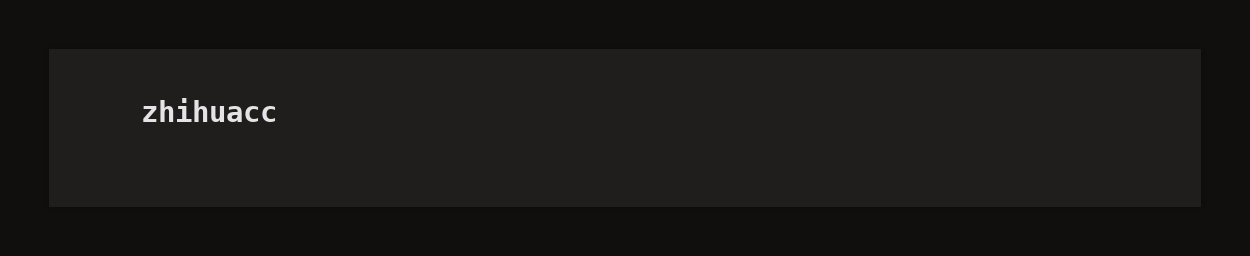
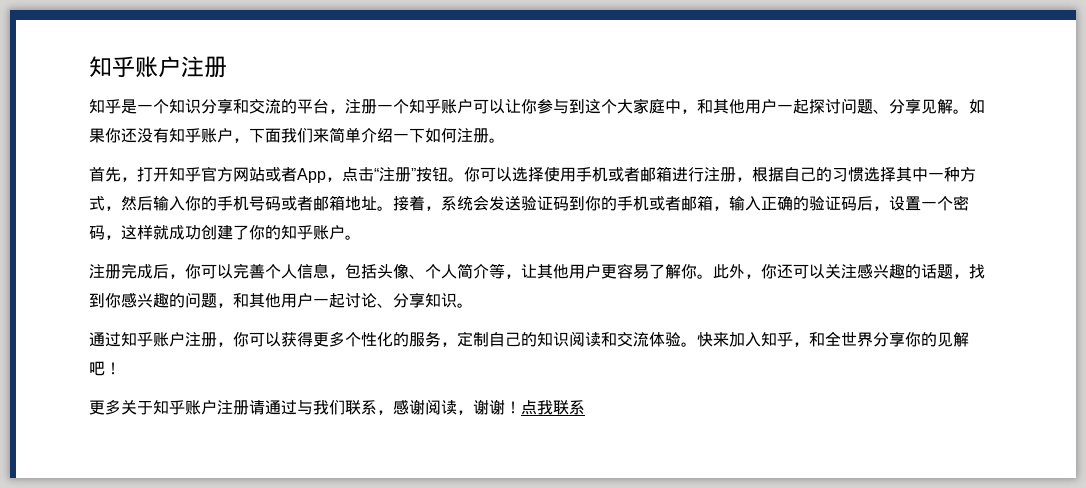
[141,98,277,122] zhihuacc -> [89,56,227,78] [89,98,985,114] [89,127,505,143] [89,166,976,183] [89,195,969,211] [89,225,361,240] [89,263,985,279] [89,292,473,308] [89,331,969,347] [89,361,121,376] [89,399,585,415] 知乎账户注册 // 知乎是一个知识分享和交流的平台，注册一个知乎账户可以让你参与到这个大家庭中，和其他用户一起探讨问题、分享见解。如果你还没有知乎账户，下面我们来简单介绍一下如何注册。 // 首先，打开知乎官方网站或者App，点击“注册”按钮。你可以选择使用手机或者邮箱进行注册，根据自己的习惯选择其中一种方式，然后输入你的手机号码或者邮箱地址。接着，系统会发送验证码到你的手机或者邮箱，输入正确的验证码后，设置一个密码，这样就成功创建了你的知乎账户。 // 注册完成后，你可以完善个人信息，包括头像、个人简介等，让其他用户更容易了解你。此外，你还可以关注感兴趣的话题，找到你感兴趣的问题，和其他用户一起讨论、分享知识。 // 通过知乎账户注册，你可以获得更多个性化的服务，定制自己的知识阅读和交流体验。快来加入知乎，和全世界分享你的见解吧！ // 更多关于知乎账户注册请通过与我们联系，感谢阅读，谢谢！点我联系

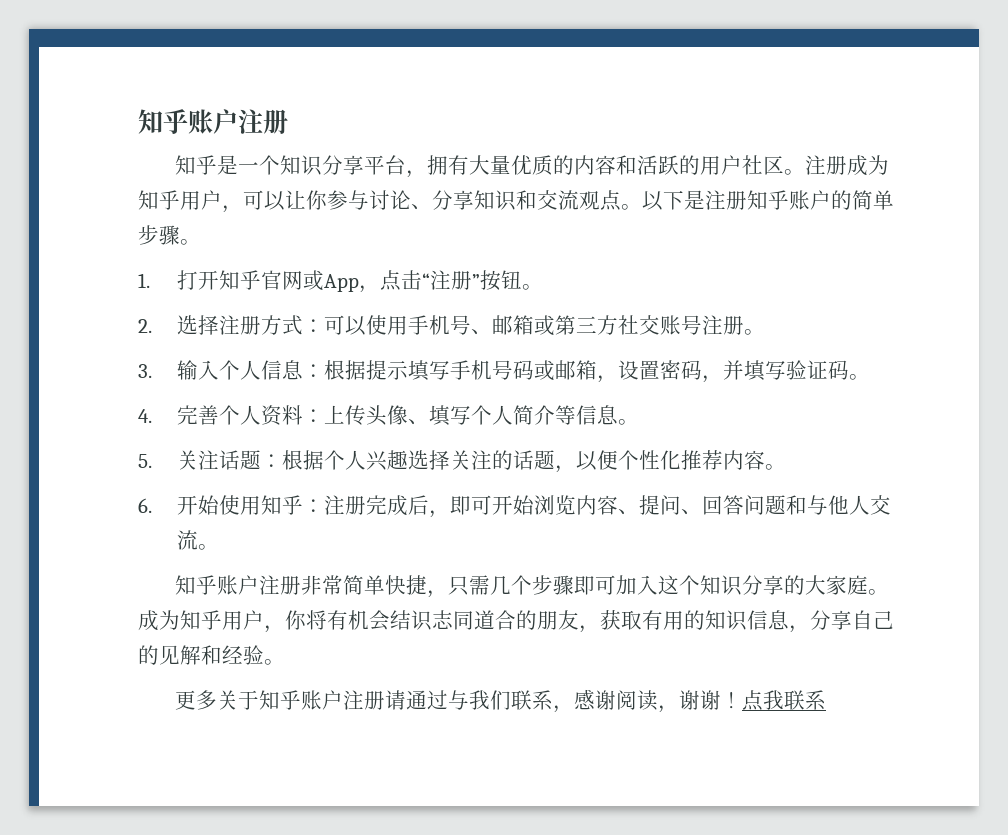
[233,98,985,114] [89,127,505,143] [89,167,137,182] 和交流的平台，注册一个知乎账户可以让你参与到这个大家庭中，和其他用户一起探讨问题、分享见解。如果你还没有知乎账户，下面我们来简单介绍一下如何注册。 // 首先， -> [364,155,890,178] [138,190,894,213] [138,225,201,245] [138,273,150,288] 平台，拥有大量优质的内容和活跃的用户社区。注册成为知乎用户，可以让你参与讨论、分享知识和交流观点。以下是注册知乎账户的简单步骤。 // 1.
[217,167,297,182] 方网站或者 -> [281,270,324,291] 网或
[464,166,976,182] [89,195,969,211] [89,225,361,240] [89,263,985,279] [89,292,473,308] [89,331,969,347] [89,361,121,376] 你可以选择使用手机或者邮箱进行注册，根据自己的习惯选择其中一种方式，然后输入你的手机号码或者邮箱地址。接着，系统会发送验证码到你的手机或者邮箱，输入正确的验证码后，设置一个密码，这样就成功创建了你的知乎账户。 // 注册完成后，你可以完善个人信息，包括头像、个人简介等，让其他用户更容易了解你。此外，你还可以关注感兴趣的话题，找到你感兴趣的问题，和其他用户一起讨论、分享知识。 // 通过知乎账户注册，你可以获得更多个性化的服务，定制自己的知识阅读和交流体验。快来加入知乎，和全世界分享你的见解吧！ -> [138,315,765,336] [138,360,870,383] [138,405,639,426] [138,450,786,473] [138,495,891,518] [176,530,219,550] [175,575,890,598] [138,610,894,633] [138,645,285,665] // 2.选择注册方式：可以使用手机号、邮箱或第三方社交账号注册。 // 3.输入个人信息：根据提示填写手机号码或邮箱，设置密码，并填写验证码。 // 4.完善个人资料：上传头像、填写个人简介等信息。 // 5.关注话题：根据个人兴趣选择关注的话题，以便个性化推荐内容。 // 6.开始使用知乎：注册完成后，即可开始浏览内容、提问、回答问题和与他人交流。 // 知乎账户注册非常简单快捷，只需几个步骤即可加入这个知识分享的大家庭。成为知乎用户，你将有机会结识志同道合的朋友，获取有用的知识信息，分享自己的见解和经验。

